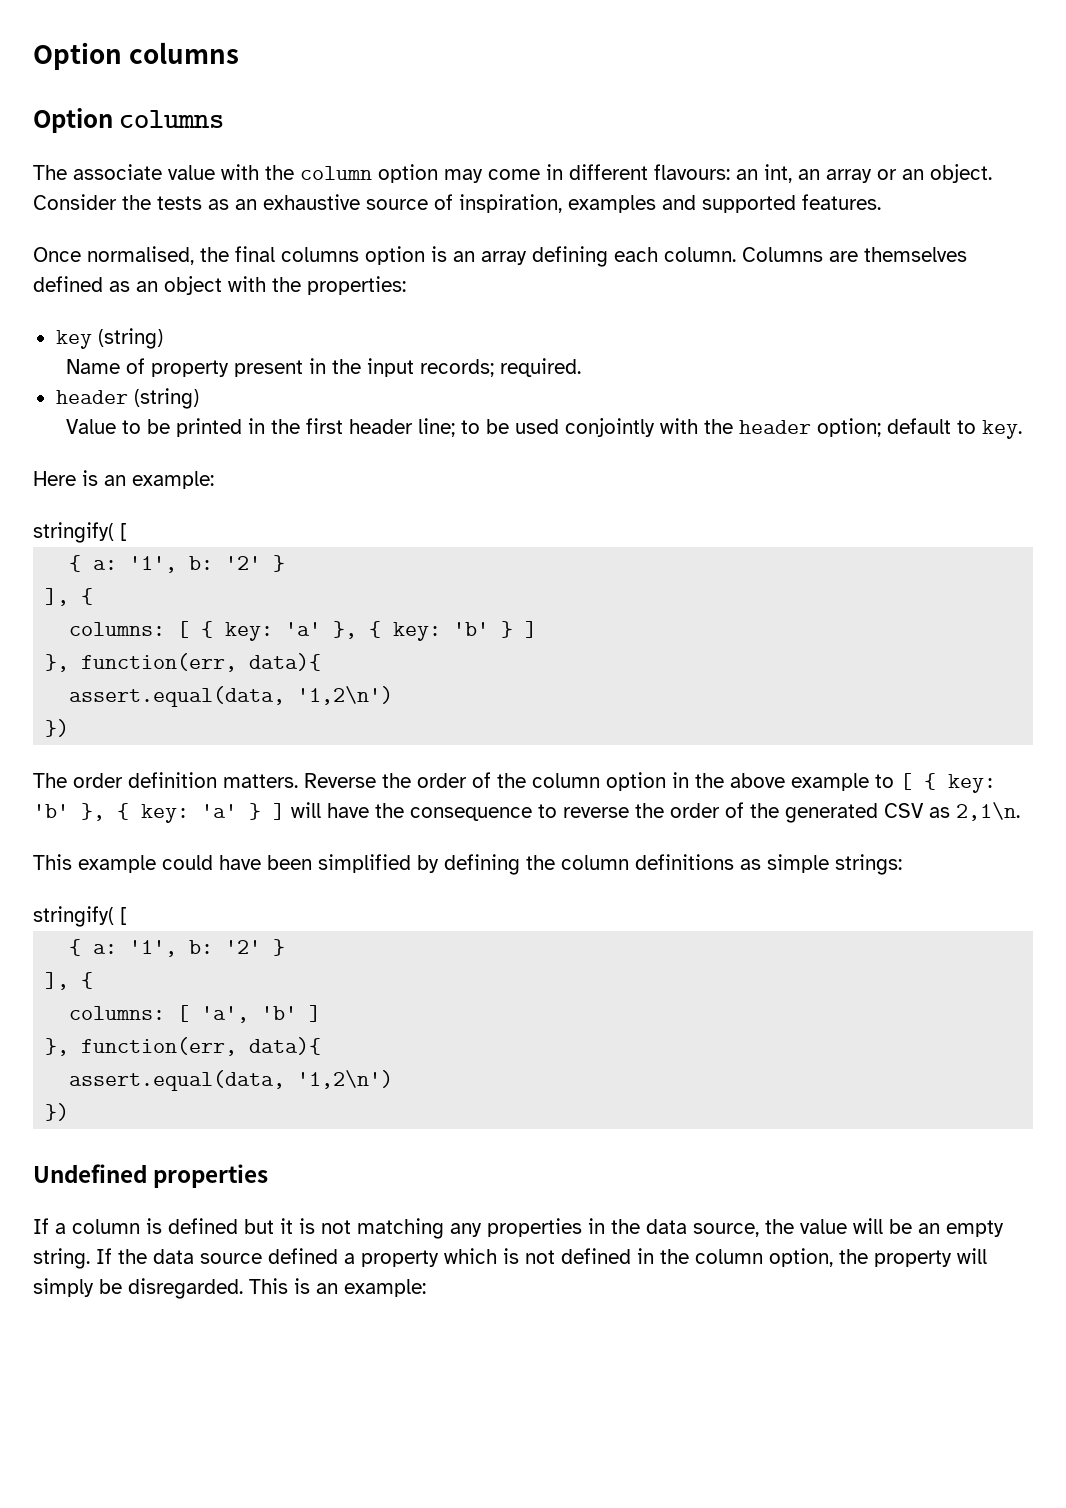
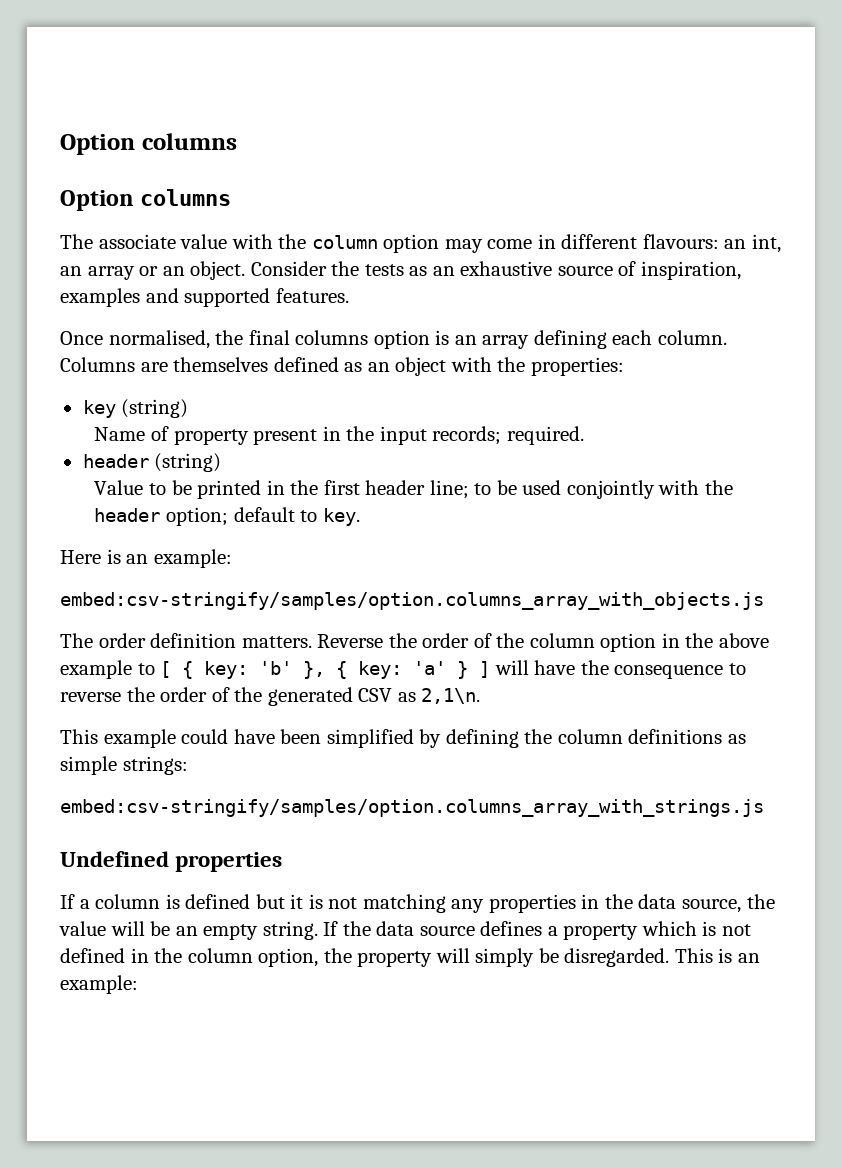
[33,522,127,543] [69,555,286,573] [45,588,94,606] [69,621,538,641] [45,653,322,672] [69,686,394,707] [45,719,70,737] stringify( [ // { a: '1', b: '2' } // ], { // columns: [ { key: 'a' }, { key: 'b' } ] // }, function(err, data){ // assert.equal(data, '1,2\n') // }) -> [60,592,764,610] embed:csv-stringify/samples/option.columns_array_with_objects.js
[33,906,127,927] [69,939,286,957] [45,972,94,990] [69,1005,322,1023] [45,1037,322,1056] [69,1070,394,1091] [45,1103,70,1121] stringify( [ // { a: '1', b: '2' } // ], { // columns: [ 'a', 'b' ] // }, function(err, data){ // assert.equal(data, '1,2\n') // }) -> [60,799,764,817] embed:csv-stringify/samples/option.columns_array_with_strings.js
[268,1248,338,1264] defined -> [480,921,543,936] defines

